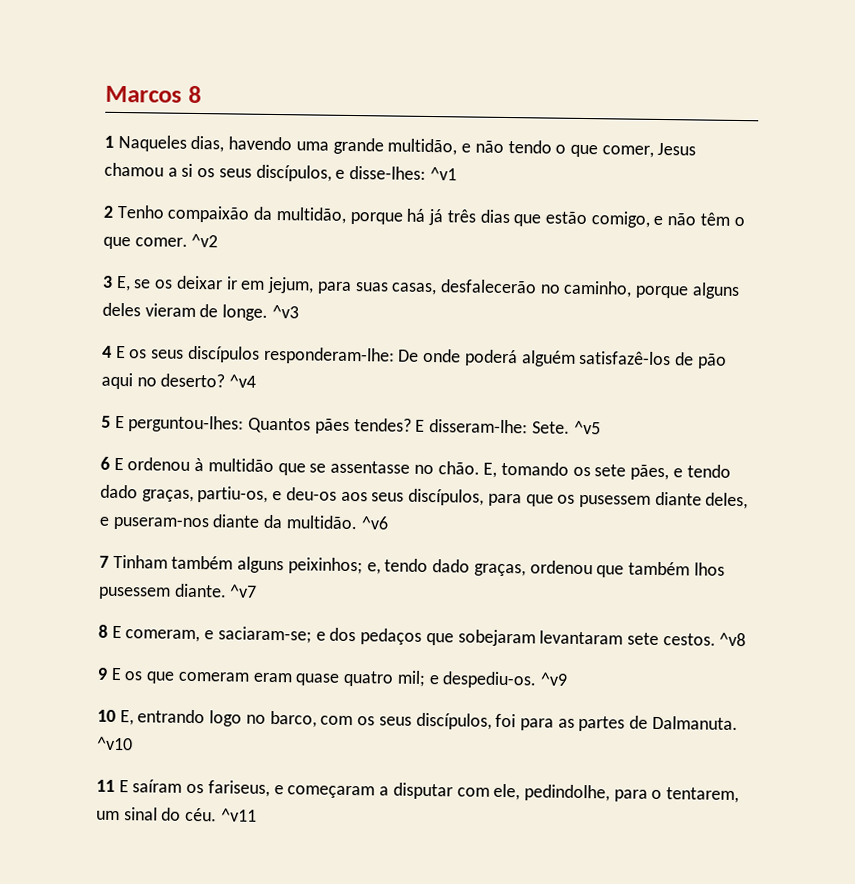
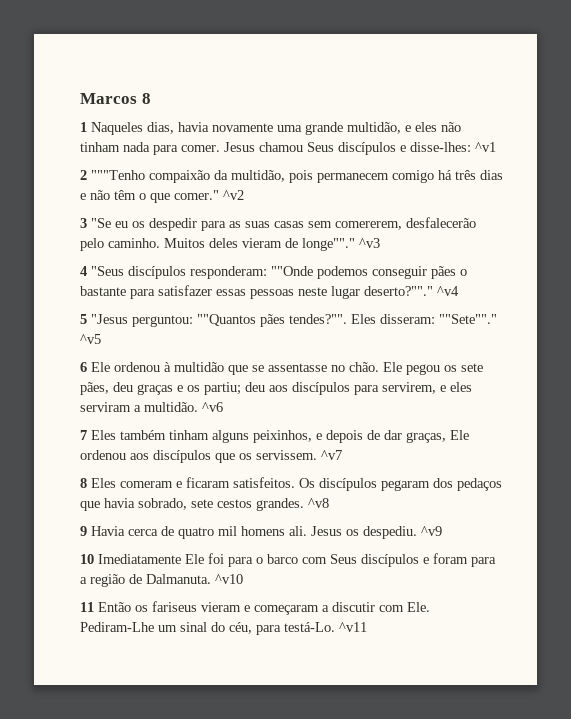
[228,136,293,151] havendo -> [178,122,273,132] havia novamente
[474,140,697,158] [104,162,332,182] não tendo o que comer, Jesus chamou a si os seus discípulos, -> [415,122,461,132] [80,142,396,155] eles não tinham nada para comer. Jesus chamou Seus discípulos
[116,204,165,219] Tenho -> [91,170,145,180] """Tenho
[349,208,650,228] porque há já três dias que estão comigo, -> [289,170,503,183] pois permanecem comigo há três dias
[134,237,188,247] comer. -> [174,190,219,200] comer."
[115,275,740,300] E, se os deixar ir em jejum, para suas casas, desfalecerão no caminho, porque alguns -> [91,217,476,231] [80,238,205,251] "Se eu os despedir para as suas casas sem comererem, desfalecerão pelo caminho. Muitos
[222,304,269,321] longe. -> [302,238,355,251] longe""."
[115,345,727,369] [101,372,257,390] [101,415,570,434] E os seus discípulos responderam-lhe: De onde poderá alguém satisfazê-los de pão aqui no deserto? ^v4 // 5 E perguntou-lhes: Quantos pães tendes? E disseram-lhe: Sete. -> [91,266,467,279] [80,285,459,299] [80,314,497,327] "Seus discípulos responderam: ""Onde podemos conseguir pães o bastante para satisfazer essas pessoas neste lugar deserto?""." ^v4 // 5 "Jesus perguntou: ""Quantos pães tendes?"". Eles disseram: ""Sete""."
[113,457,124,471] E -> [91,362,110,372] Ele
[483,461,569,478] E, tomando -> [383,362,440,375] Ele pegou
[672,464,731,478] [100,484,749,510] [99,514,389,531] [99,554,725,578] [98,583,258,600] [98,624,747,647] [97,667,568,689] [97,709,738,732] [96,736,133,751] [96,779,740,804] [96,807,218,822] e tendo dado graças, partiu-os, e deu-os aos seus discípulos, para que os pusessem diante deles, e puseram-nos diante da multidão. ^v6 // 7 Tinham também alguns peixinhos; e, tendo dado graças, ordenou que também lhos pusessem diante. ^v7 // 8 E comeram, e saciaram-se; e dos pedaços que sobejaram levantaram sete cestos. ^v8 // 9 E os que comeram eram quase quatro mil; e despediu-os. ^v9 // 10 E, entrando logo no barco, com os seus discípulos, foi para as partes de Dalmanuta. ^v10 // 11 E saíram os fariseus, e começaram a disputar com ele, pedindolhe, para o tentarem, um sinal do céu. -> [113,382,472,395] [80,402,223,412] [80,430,469,443] [80,450,342,463] [80,477,502,491] [80,498,329,511] [80,526,442,539] [80,553,496,567] [80,574,243,587] [80,601,430,615] [80,622,335,635] deu graças e os partiu; deu aos discípulos para servirem, e eles serviram a multidão. ^v6 // 7 Eles também tinham alguns peixinhos, e depois de dar graças, Ele ordenou aos discípulos que os servissem. ^v7 // 8 Eles comeram e ficaram satisfeitos. Os discípulos pegaram dos pedaços que havia sobrado, sete cestos grandes. ^v8 // 9 Havia cerca de quatro mil homens ali. Jesus os despediu. ^v9 // 10 Imediatamente Ele foi para o barco com Seus discípulos e foram para a região de Dalmanuta. ^v10 // 11 Então os fariseus vieram e começaram a discutir com Ele. Pediram-Lhe um sinal do céu, para testá-Lo.

